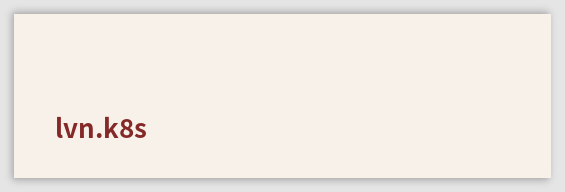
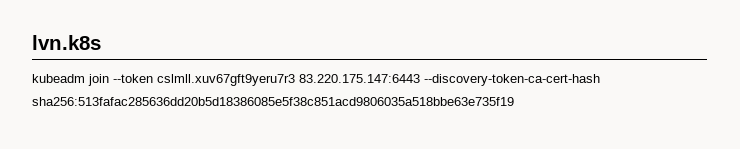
(147, 127) none -> [32,74,600,86] [32,97,514,106] // kubeadm join --token cslmll.xuv67gft9yeru7r3 83.220.175.147:6443 --discovery-token-ca-cert-hash sha256:513fafac285636dd20b5d18386085e5f38c851acd9806035a518bbe63e735f19

